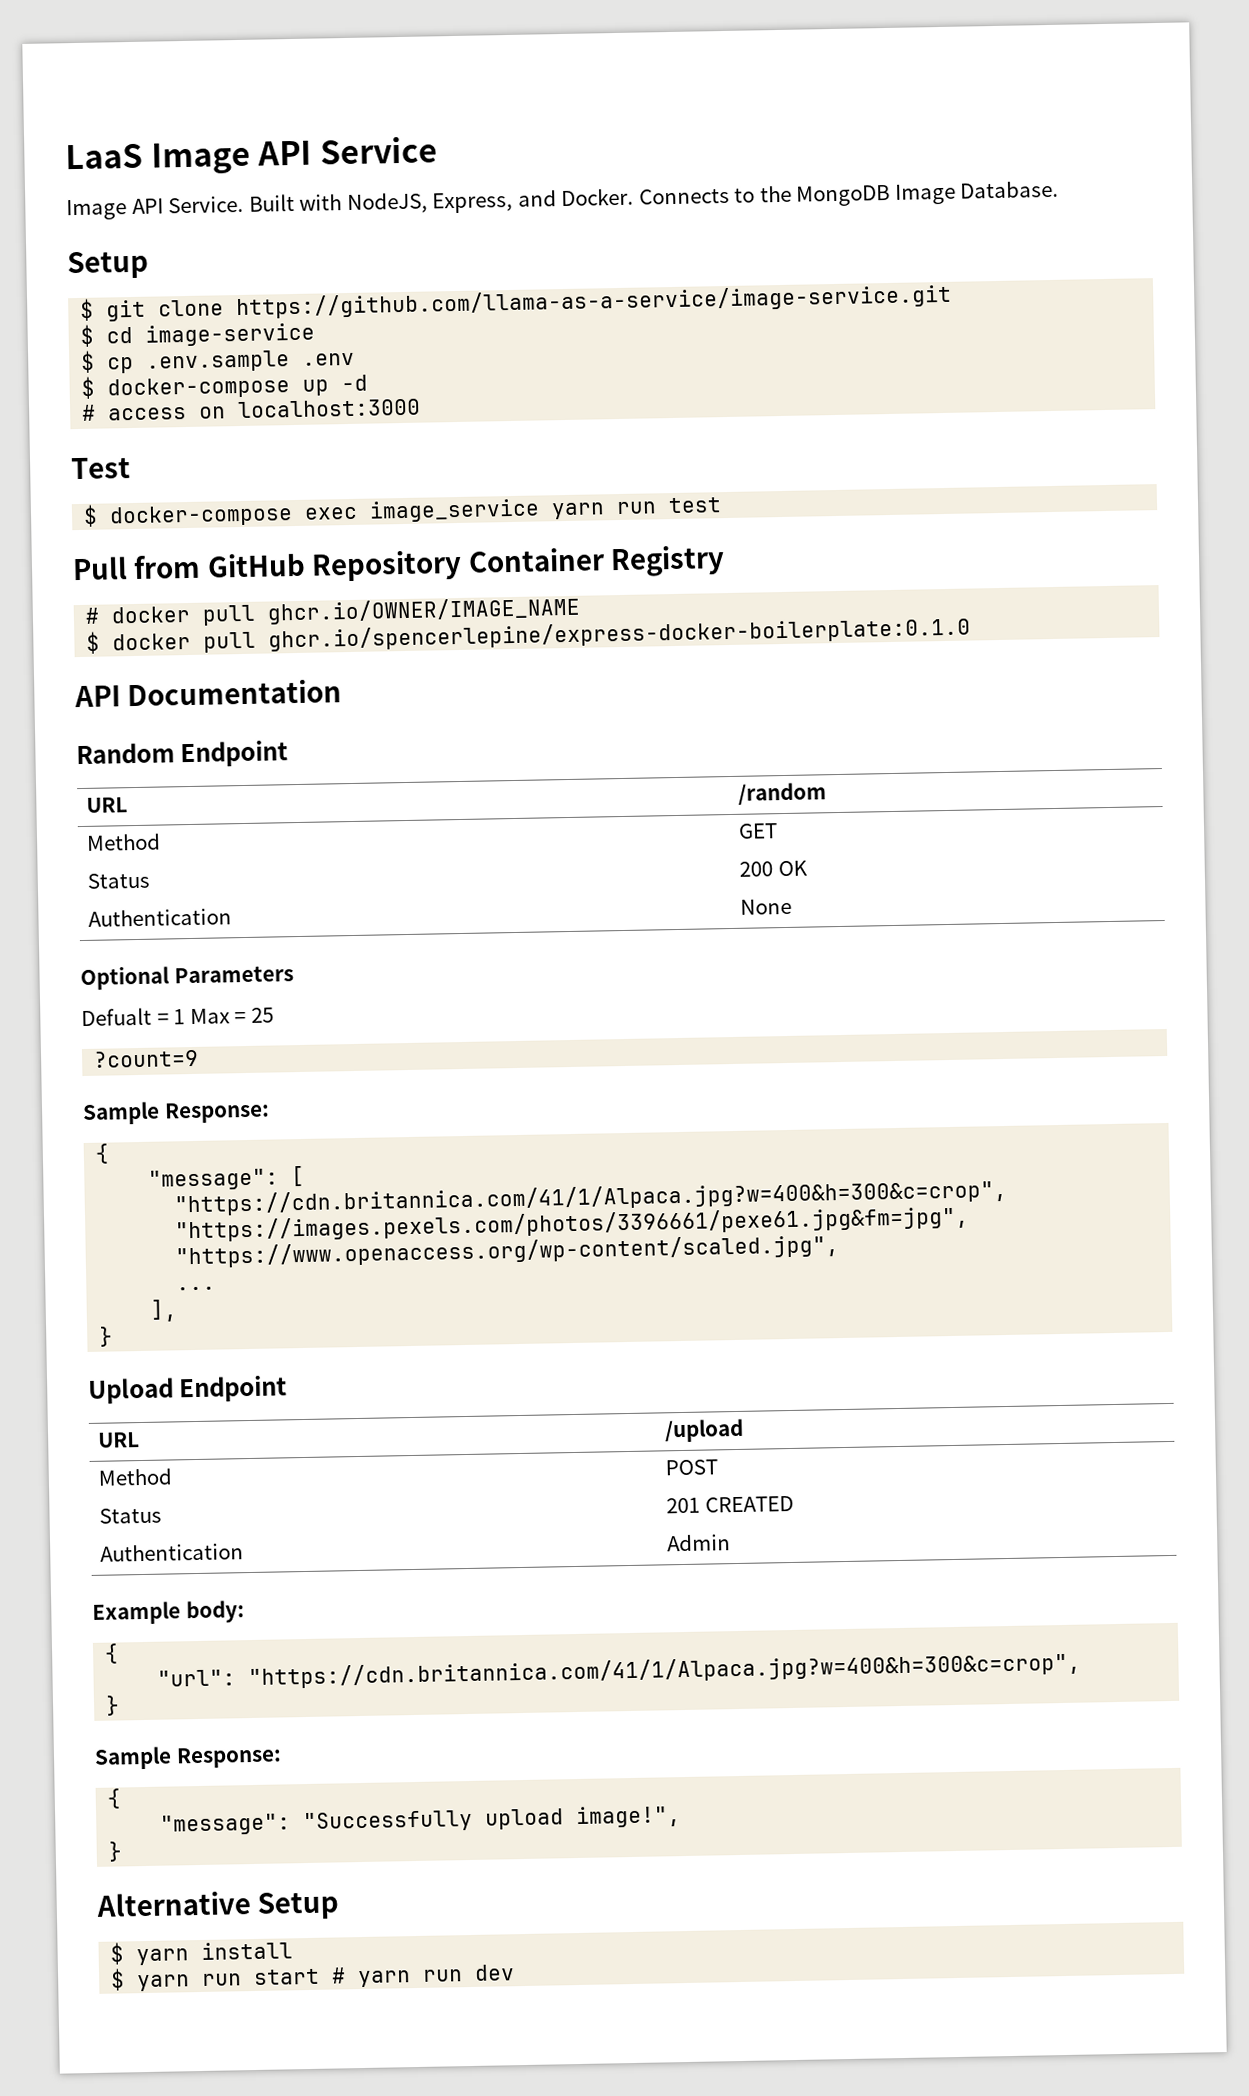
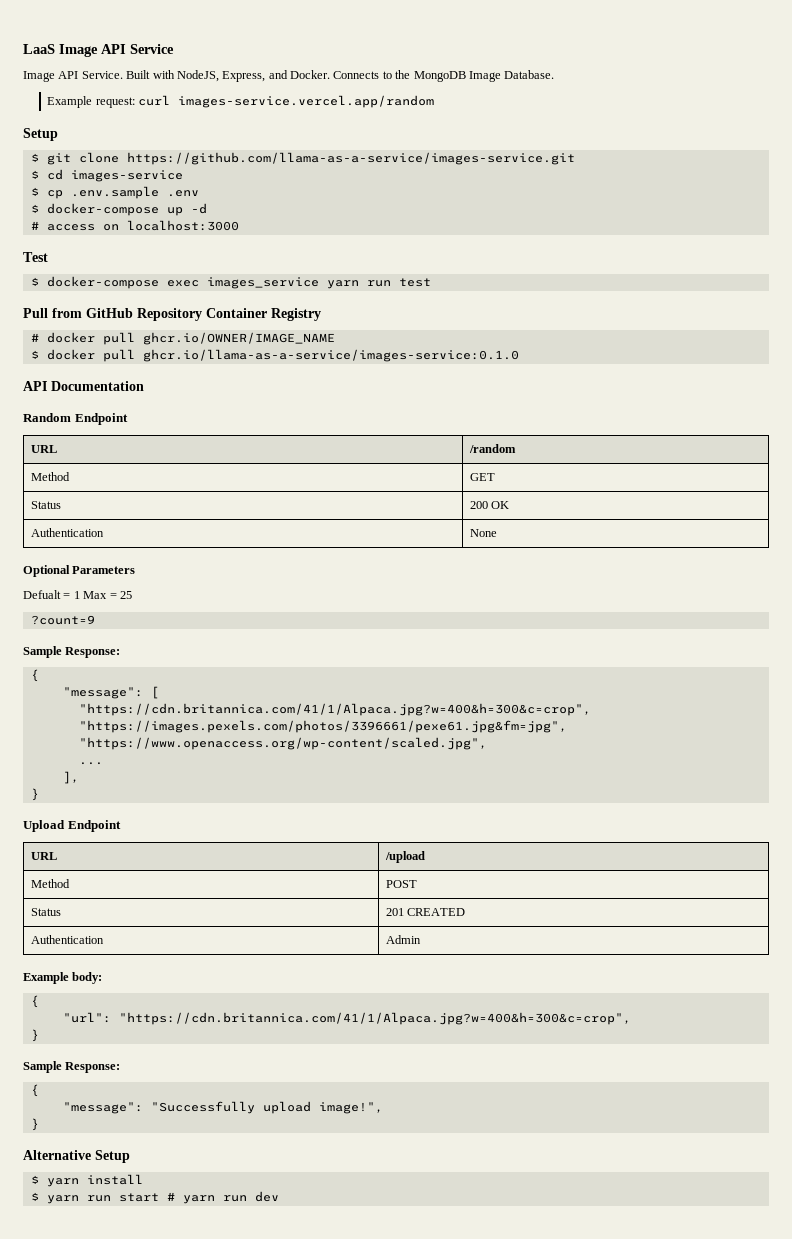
(1060, 189) none -> [47,95,435,108] // Example request: curl images-service.vercel.app/random
[236,283,953,320] https://github.com/llama-as-a-service/image-service.git -> [126,152,575,165] https://github.com/llama-as-a-service/images-service.git
[145,322,316,347] image-service -> [70,170,183,182] images-service
[369,498,541,523] image_service -> [206,277,319,289] images_service
[268,616,972,652] ghcr.io/spencerlepine/express-docker-boilerplate:0.1.0 -> [142,349,519,362] ghcr.io/llama-as-a-service/images-service:0.1.0

